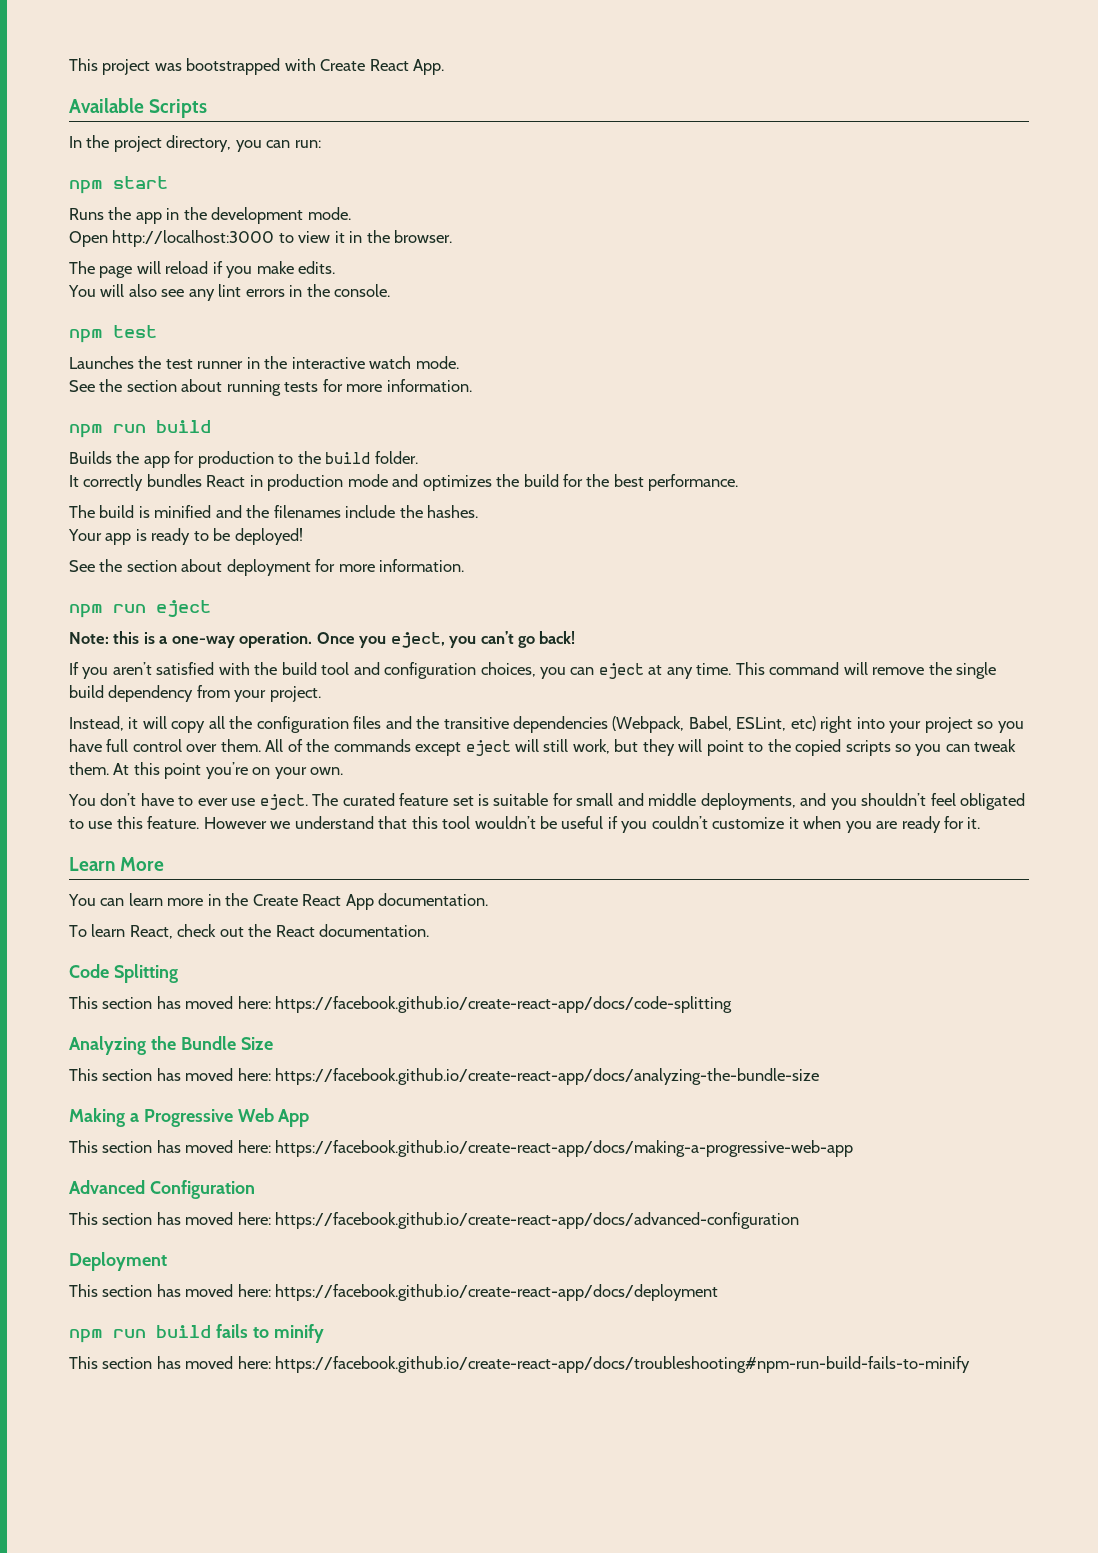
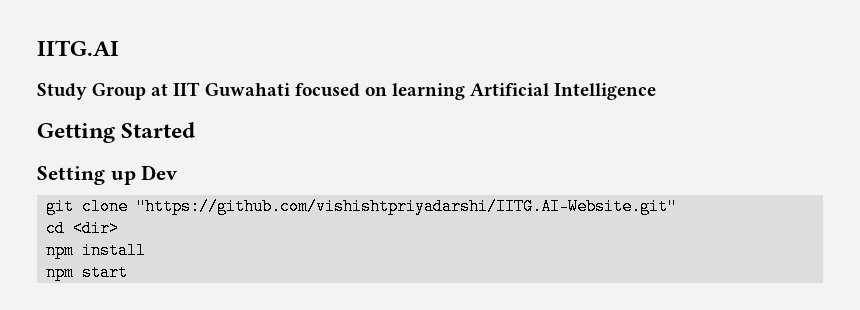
[69,58,445,75] [69,98,208,118] [69,135,321,152] [69,176,168,194] [69,207,351,224] [69,230,453,247] [69,261,336,278] [68,284,391,301] [69,325,157,343] [69,356,459,369] [69,379,472,396] [69,420,211,438] [69,451,418,468] [69,474,739,491] [69,505,479,518] [68,528,303,545] [69,559,465,576] [69,600,211,618] [69,631,576,648] [69,662,996,679] [69,685,321,702] [69,716,1024,733] [69,739,1017,756] [69,762,344,779] [68,793,1025,810] [69,816,981,833] [69,857,165,871] [68,893,489,910] [69,924,430,939] [69,964,178,983] [69,996,733,1013] [69,1036,273,1055] [69,1068,820,1085] [69,1108,310,1127] [69,1140,854,1157] [69,1180,255,1199] [69,1212,800,1229] [69,1252,167,1271] [69,1284,719,1301] [69,1324,324,1343] [69,1356,971,1373] This project was bootstrapped with Create React App. // Available Scripts // In the project directory, you can run: // npm start // Runs the app in the development mode. // Open http://localhost:3000 to view it in the browser. // The page will reload if you make edits. // You will also see any lint errors in the console. // npm test // Launches the test runner in the interactive watch mode. // See the section about running tests for more information. // npm run build // Builds the app for production to the build folder. // It correctly bundles React in production mode and optimizes the build for the best performance. // The build is minified and the filenames include the hashes. // Your app is ready to be deployed! // See the section about deployment for more information. // npm run eject // Note: this is a one-way operation. Once you eject, you can’t go back! // If you aren’t satisfied with the build tool and configuration choices, you can eject at any time. This command will remove the single build dependency from your project. // Instead, it will copy all the configuration files and the transitive dependencies (Webpack, Babel, ESLint, etc) right into your project so you have full control over them. All of the commands except eject will still work, but they will point to the copied scripts so you can tweak them. At this point you’re on your own. // You don’t have to ever use eject. The curated feature set is suitable for small and middle deployments, and you shouldn’t feel obligated to use this feature. However we understand that this tool wouldn’t be useful if you couldn’t customize it when you are ready for it. // Learn More // You can learn more in the Create React App documentation. // To learn React, check out the React documentation. // Code Splitting // This section has moved here: https://facebook.github.io/create-react-app/docs/code-splitting // Analyzing the Bundle Size // This section has moved here: https://facebook.github.io/create-react-app/docs/analyzing-the-bundle-size // Making a Progressive Web App // This section has moved here: https://facebook.github.io/create-react-app/docs/making-a-progressive-web-app // Advanced Configuration // This section has moved here: https://facebook.github.io/create-react-app/docs/advanced-configuration // Deployment // This section has moved here: https://facebook.github.io/create-react-app/docs/deployment // npm run build fails to minify // This section has moved here: https://facebook.github.io/create-react-app/docs/troubleshooting#npm-run-build-fails-to-minify -> [37,40,119,56] [37,82,657,100] [37,122,196,143] [37,165,179,185] [46,198,677,215] [46,220,119,237] [46,242,146,259] [46,264,128,281] IITG.AI // Study Group at IIT Guwahati focused on learning Artificial Intelligence // Getting Started // Setting up Dev // git clone "https://github.com/vishishtpriyadarshi/IITG.AI-Website.git" // cd <dir> // npm install // npm start

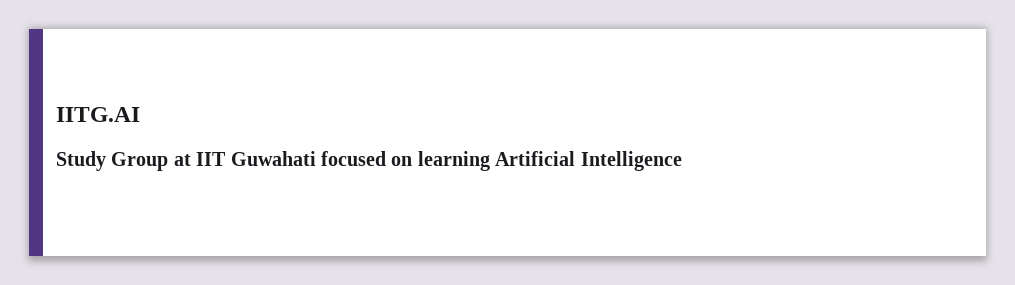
[37,122,196,143] [37,165,179,185] [46,198,677,215] [46,220,119,237] [46,242,146,259] [46,264,128,281] // Getting Started // Setting up Dev // git clone "https://github.com/vishishtpriyadarshi/IITG.AI-Website.git" // cd <dir> // npm install // npm start -> (682, 161) none

